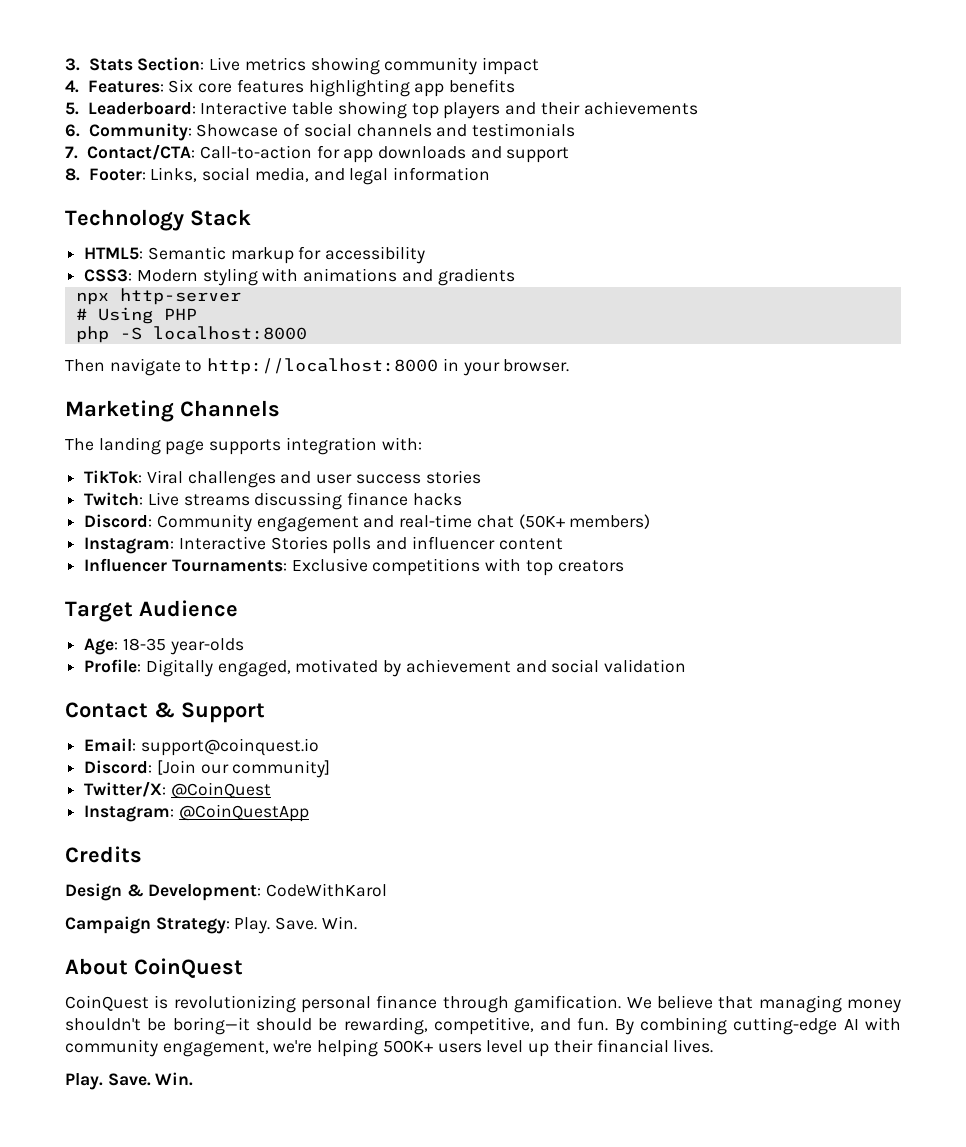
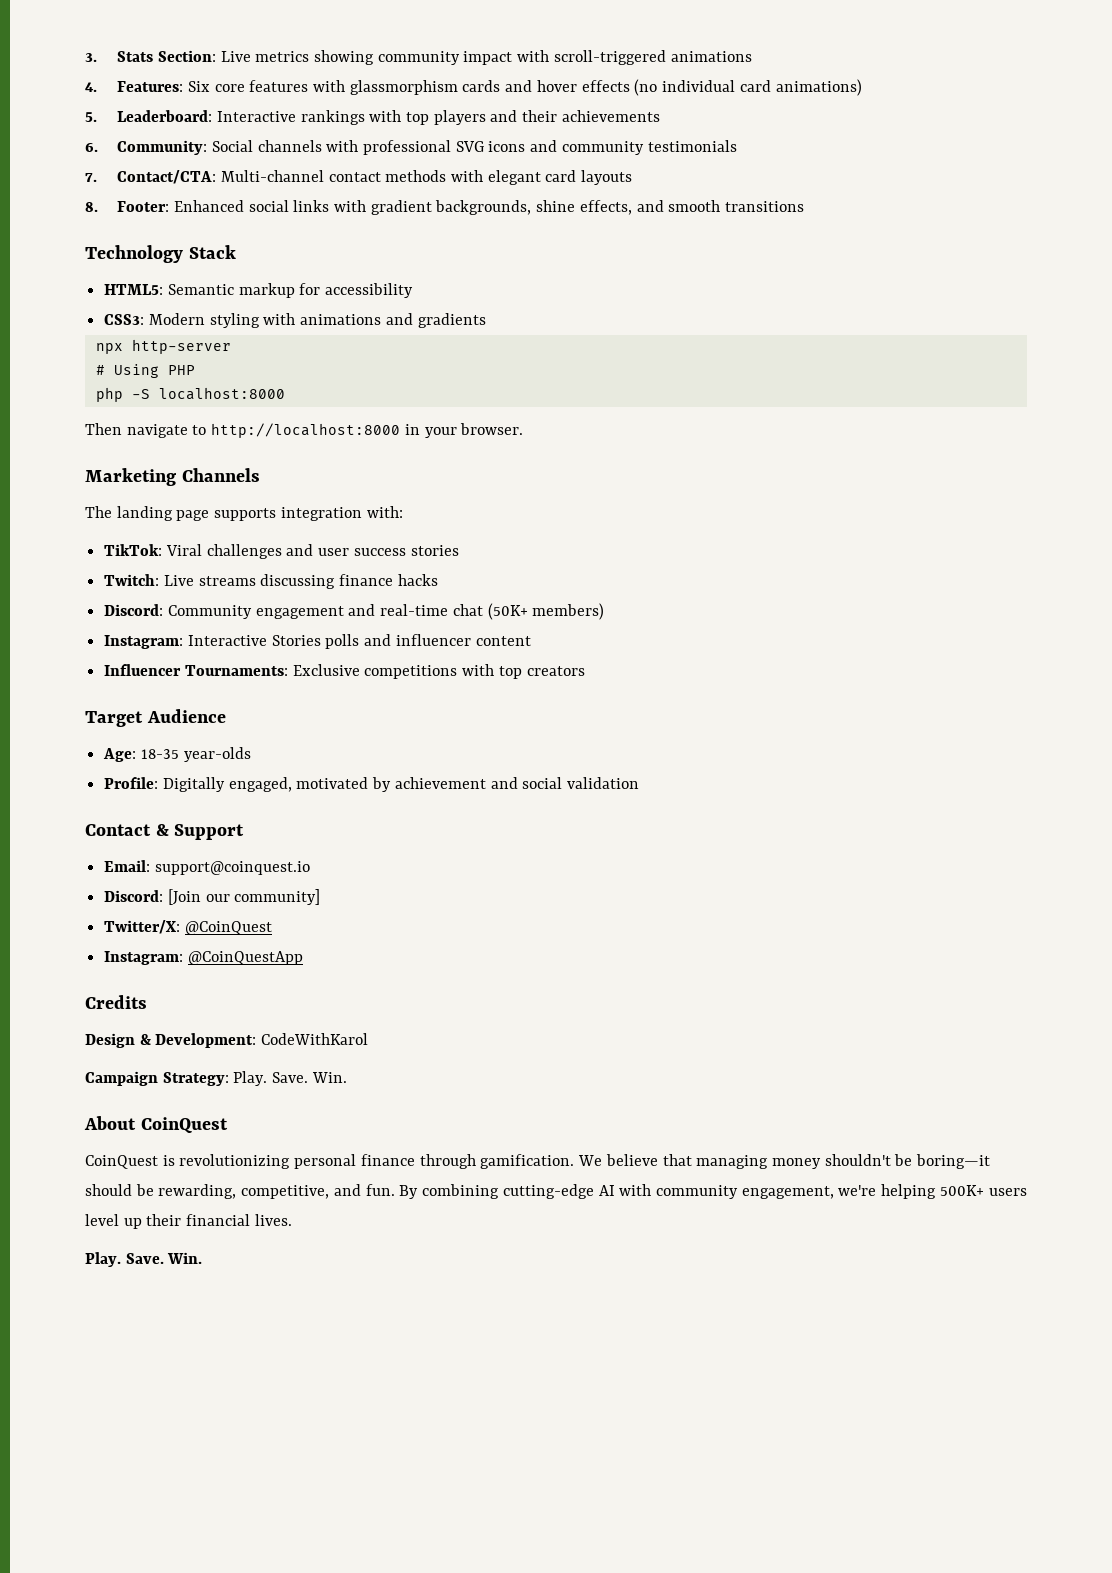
(540, 66) none -> [517,50,752,65] with scroll-triggered animations
[308,79,516,97] highlighting app benefits -> [313,79,862,96] with glassmorphism cards and hover effects (no individual card animations)
[292,101,407,119] table showing -> [300,110,402,125] rankings with
[196,123,576,137] [65,144,570,163] [65,167,491,185] Showcase of social channels and testimonials // 7. Contact/CTA: Call-to-action for app downloads and support // 8. Footer: Links, social media, and legal information -> [211,140,737,155] [85,170,633,185] [85,200,805,215] Social channels with professional SVG icons and community testimonials // 7. Contact/CTA: Multi-channel contact methods with elegant card layouts // 8. Footer: Enhanced social links with gradient backgrounds, shine effects, and smooth transitions

